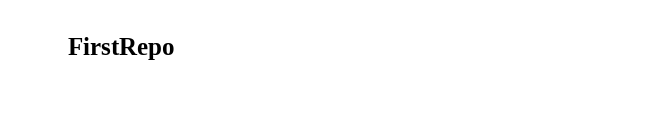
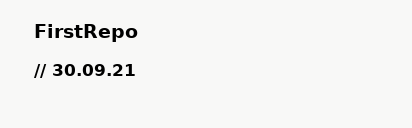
(175, 48) none -> [34,64,136,78] // // 30.09.21

